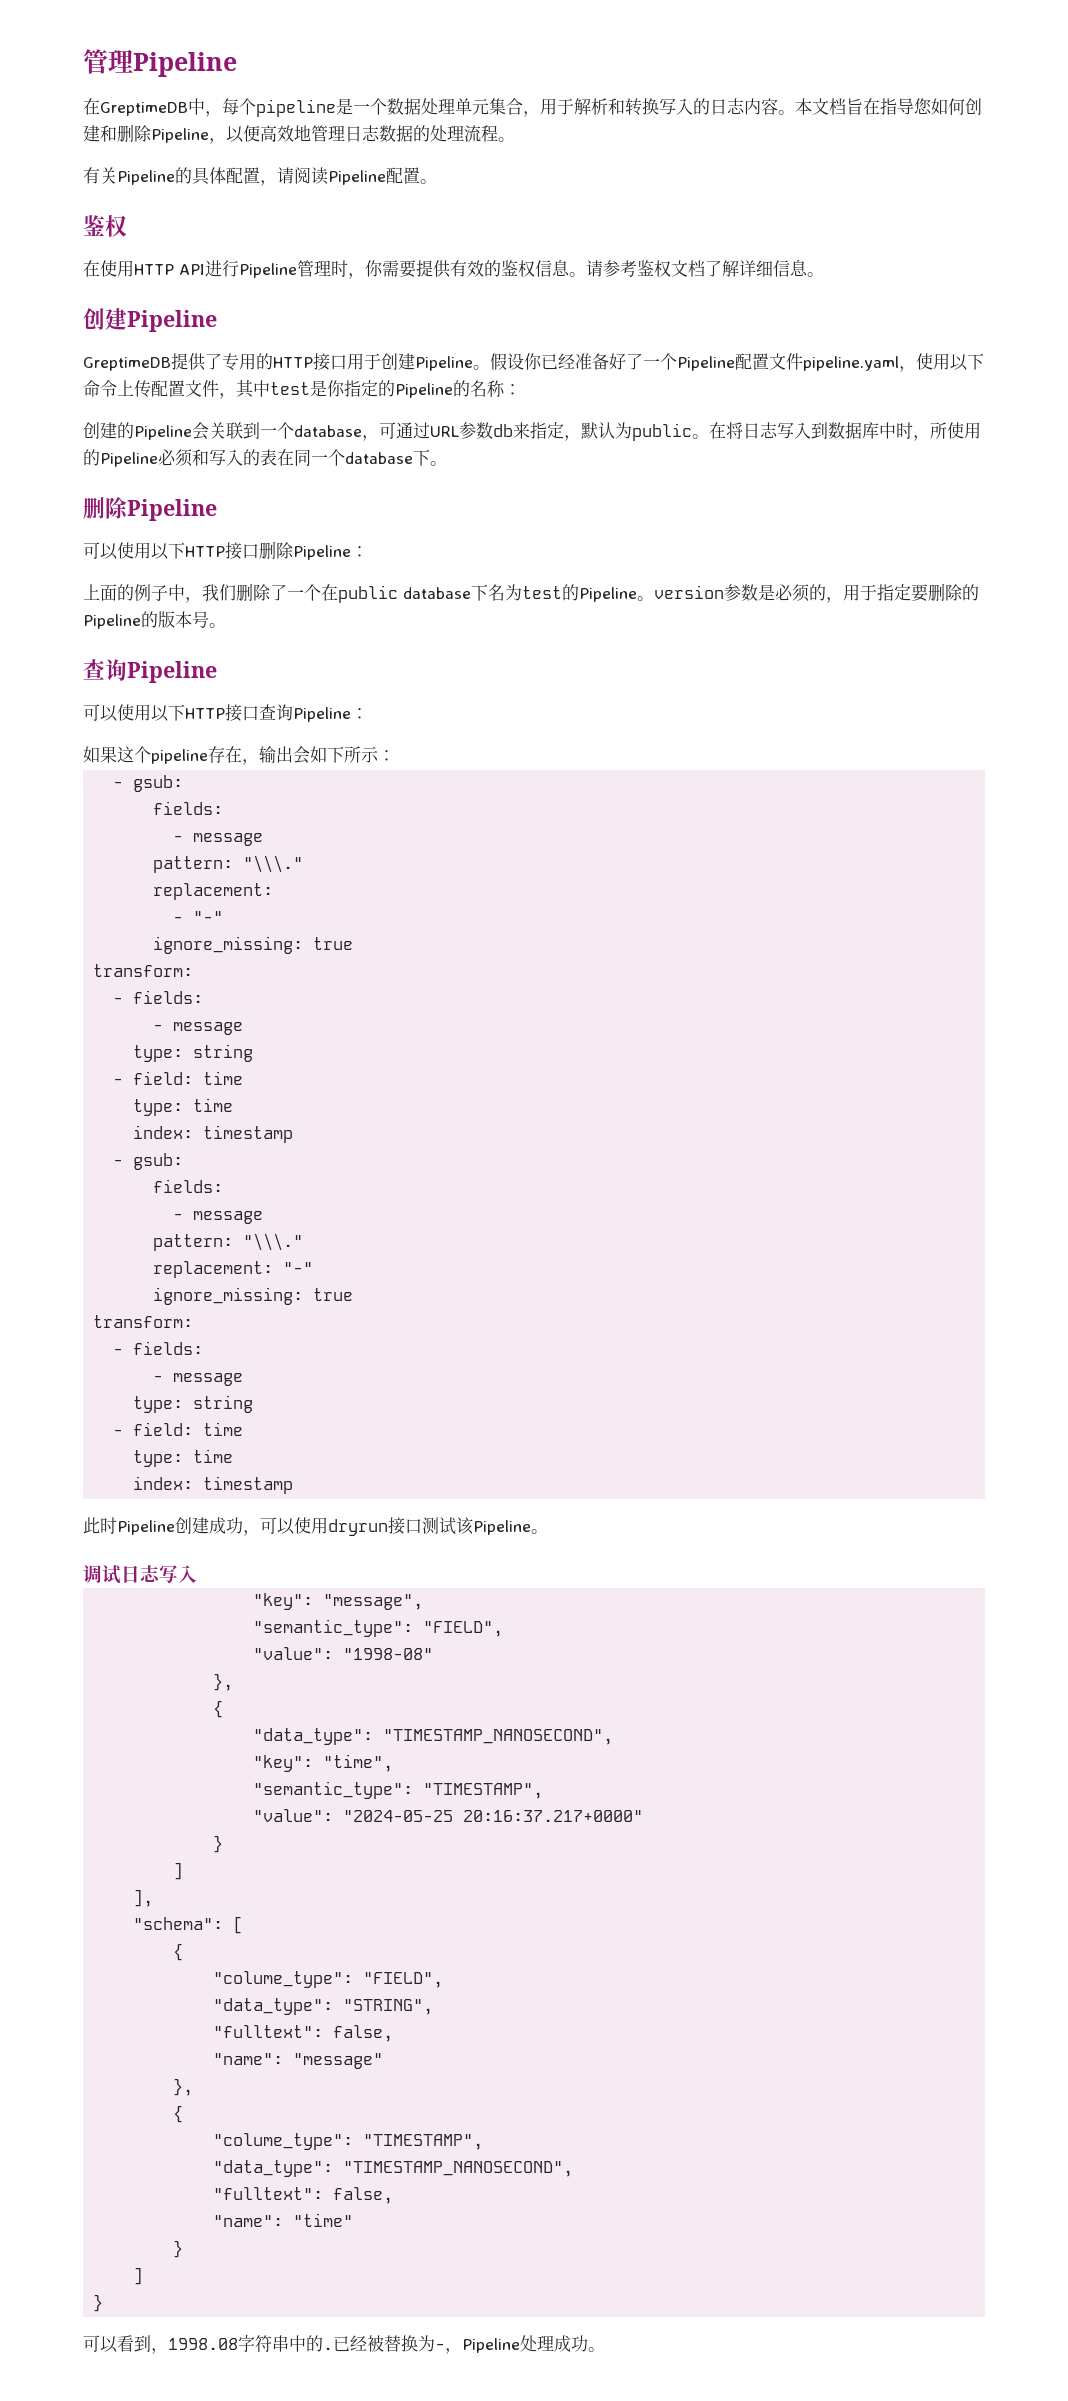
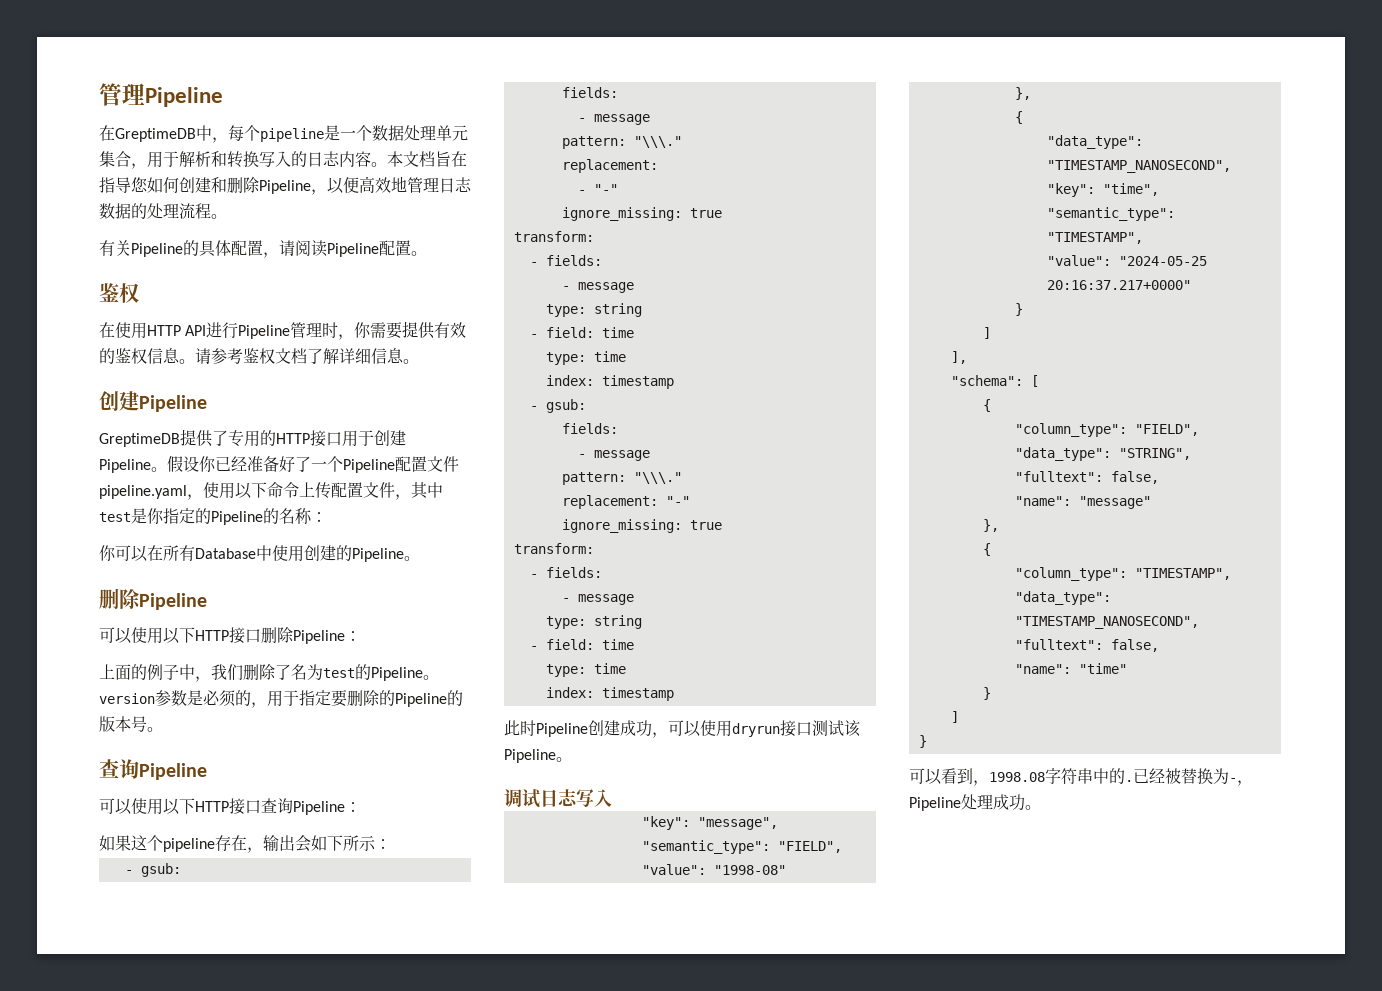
[83,422,981,441] [83,449,430,467] 创建的Pipeline会关联到一个database，可通过URL参数db来指定，默认为public。在将日志写入到数据库中时，所使用的Pipeline必须和写入的表在同一个database下 -> [99,545,404,562] 你可以在所有Database中使用创建的Pipeline
[287,584,488,603] 一个在public database下 -> (291, 672) none
[213,1971,354,1988] "colume_type": -> [1014,423,1127,437] "column_type":
[213,2133,354,2150] "colume_type": -> [1014,567,1127,581] "column_type":

